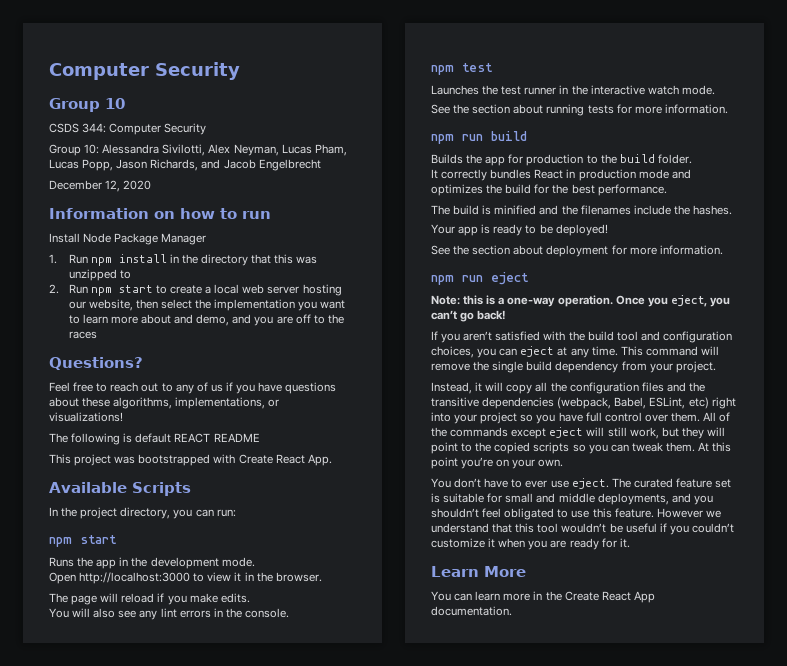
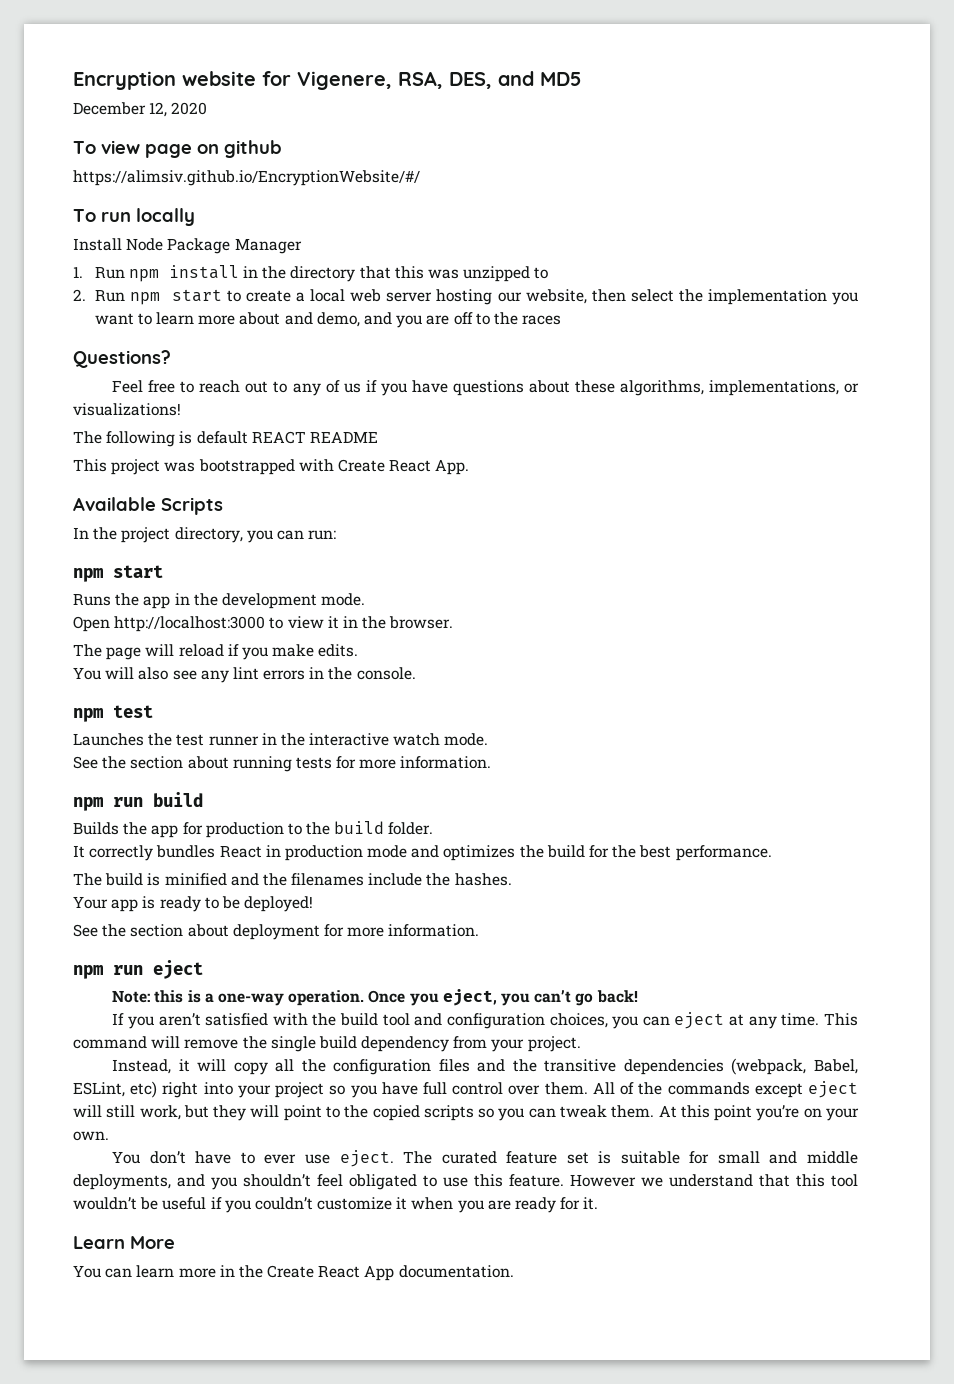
[49,62,240,80] [49,98,125,112] [49,123,207,135] [49,144,347,156] [49,159,321,171] [49,180,152,192] [49,208,271,219] Computer Security // Group 10 // CSDS 344: Computer Security // Group 10: Alessandra Sivilotti, Alex Neyman, Lucas Pham, Lucas Popp, Jason Richards, and Jacob Engelbrecht // December 12, 2020 // Information on how to run -> [73,71,582,90] [73,102,208,117] [73,140,282,158] [73,170,420,186] [73,208,195,226] Encryption website for Vigenere, RSA, DES, and MD5 // December 12, 2020 // To view page on github // https://alimsiv.github.io/EncryptionWebsite/#/ // To run locally

